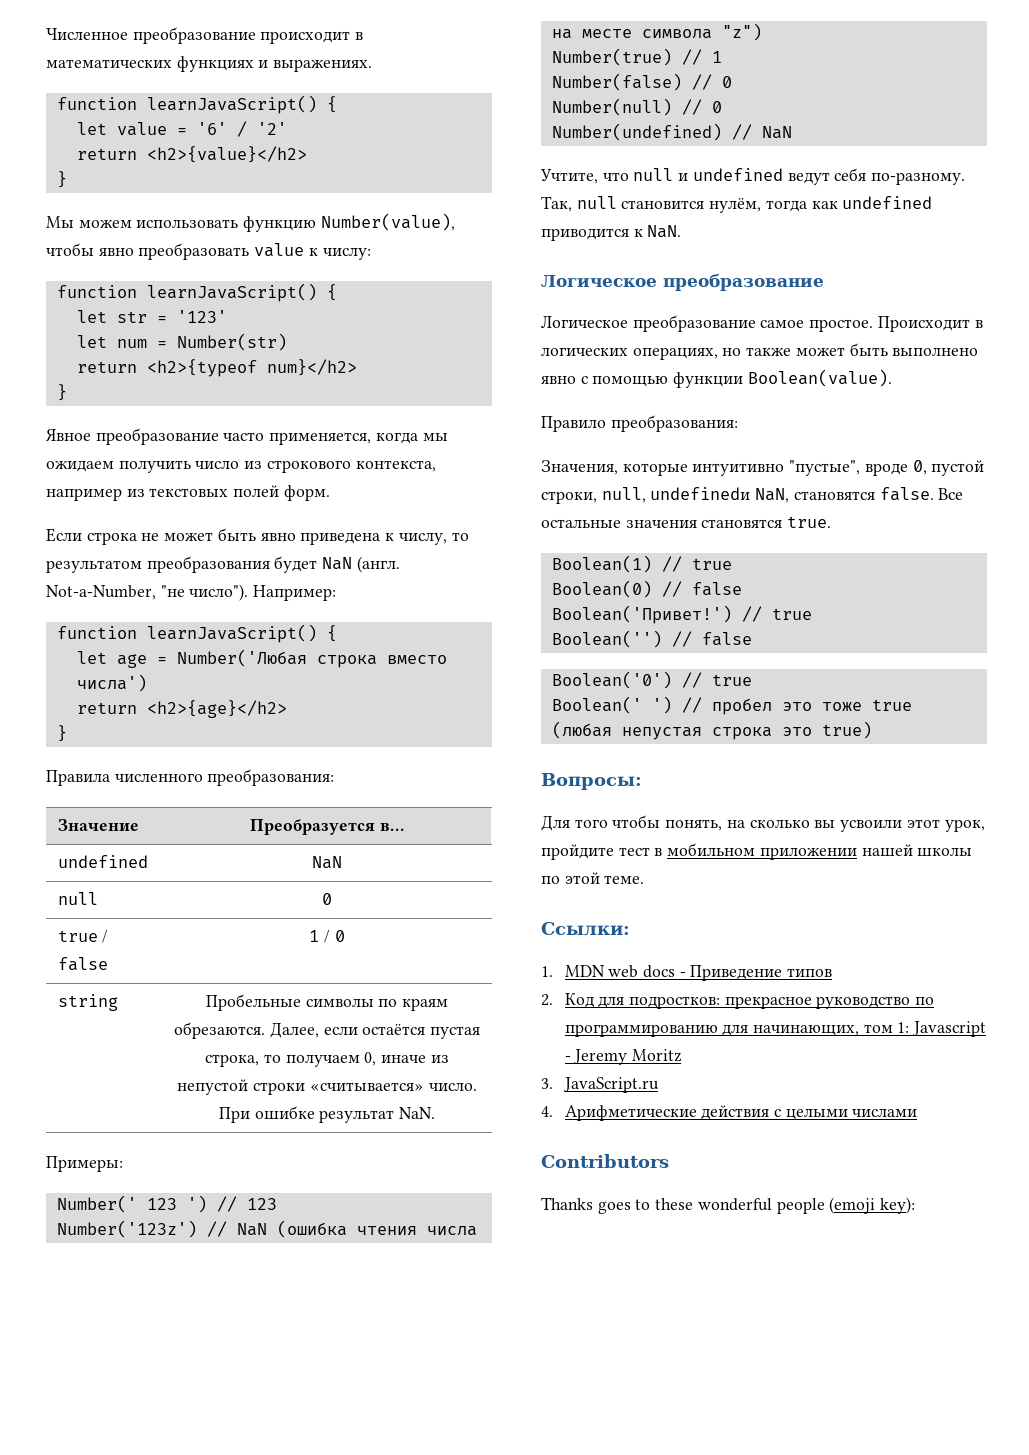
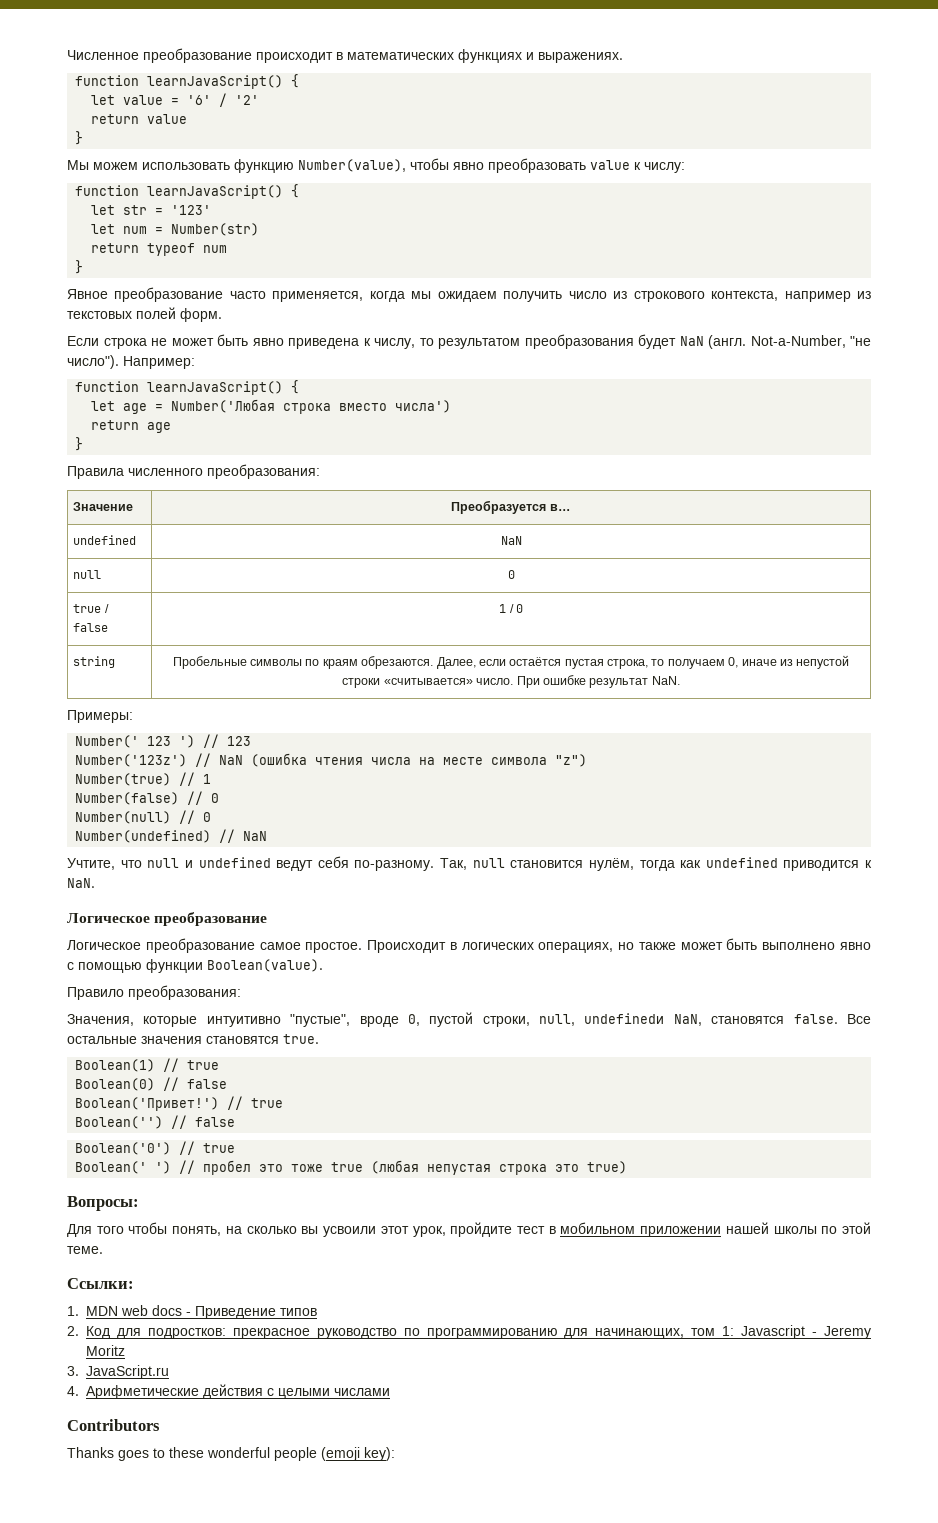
[146,146,307,163] <h2>{value}</h2> -> [147,114,188,124] value
[146,359,357,377] <h2>{typeof num}</h2> -> [147,243,228,256] typeof num
[146,700,287,718] <h2>{age}</h2> -> [147,422,172,433] age

